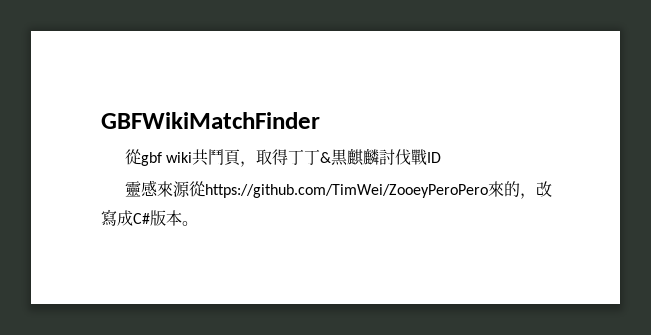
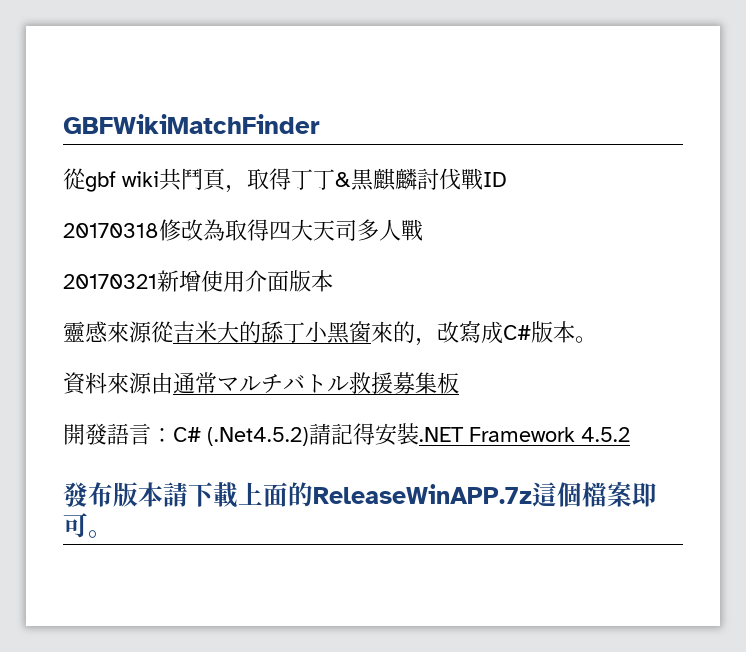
[125,180,489,198] 靈感來源從https://github.com/TimWei/ZooeyPeroPero -> [63,219,423,241] [63,270,333,292] [63,321,371,344] 20170318修改為取得四大天司多人戰 // 20170321新增使用介面版本 // 靈感來源從吉米大的舔丁小黑窗
(198, 223) none -> [63,372,459,395] [63,423,630,446] [63,482,657,508] [63,513,113,538] // 資料來源由通常マルチバトル救援募集板 // 開發語言：C# (.Net4.5.2)請記得安裝.NET Framework 4.5.2 // 發布版本請下載上面的ReleaseWinAPP.7z這個檔案即可。

